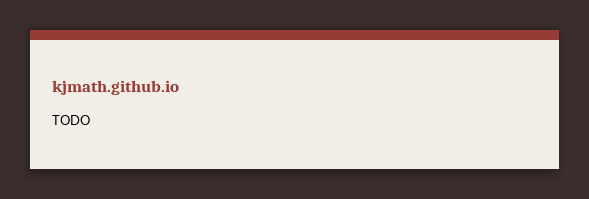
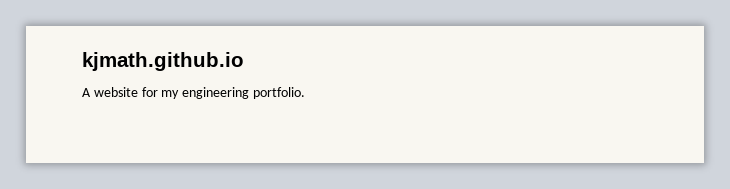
[52,115,90,125] TODO -> [82,87,305,99] A website for my engineering portfolio.

